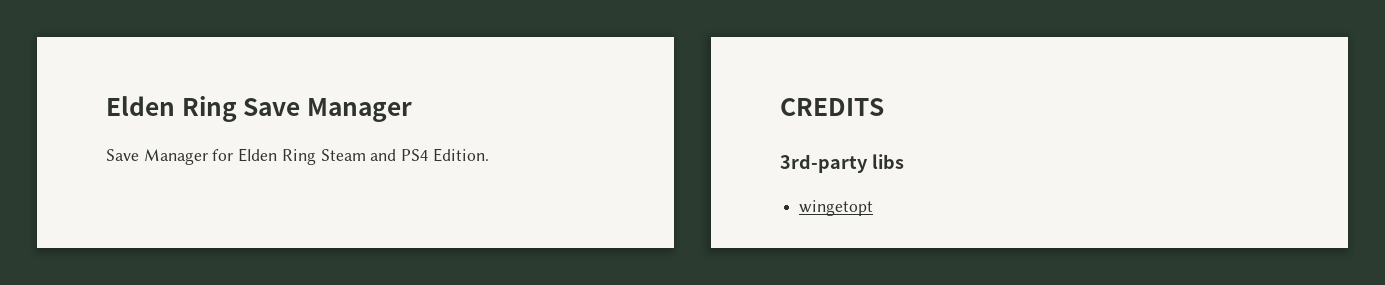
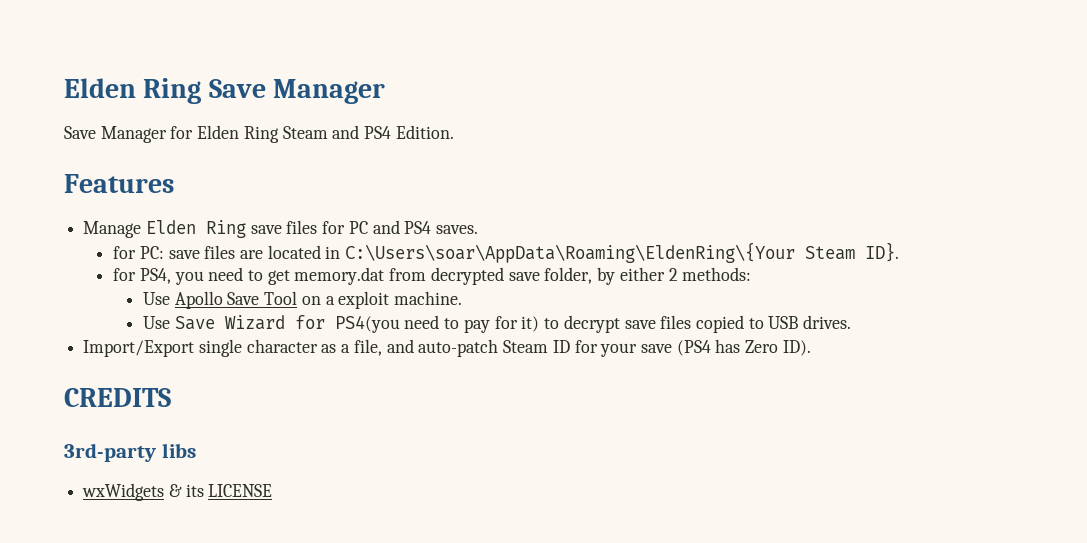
(489, 155) none -> [64,174,174,193] [83,220,479,238] [113,242,900,263] [113,267,752,285] [142,291,463,309] [142,315,852,333] [83,339,811,357] // Features // Manage Elden Ring save files for PC and PS4 saves. // for PC: save files are located in C:\Users\soar\AppData\Roaming\EldenRing\{Your Steam ID}. // for PS4, you need to get memory.dat from decrypted save folder, by either 2 methods: // Use Apollo Save Tool on a exploit machine. // Use Save Wizard for PS4(you need to pay for it) to decrypt save files copied to USB drives. // Import/Export single character as a file, and auto-patch Steam ID for your save (PS4 has Zero ID).
[799,200,874,216] wingetopt -> [82,483,273,501] wxWidgets & its LICENSE

